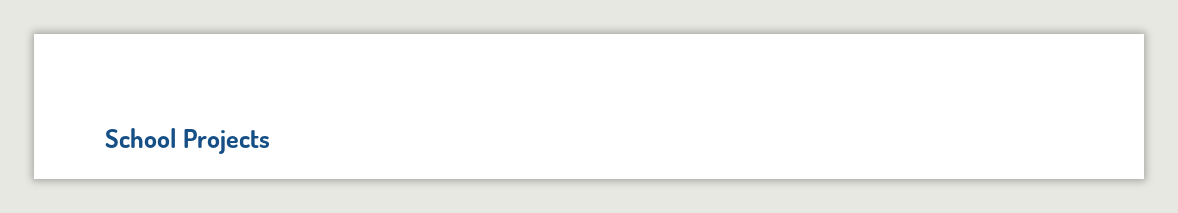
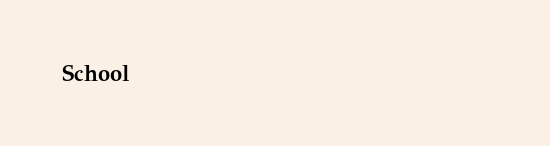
[183,129,271,154] Projects -> (129, 72) none

